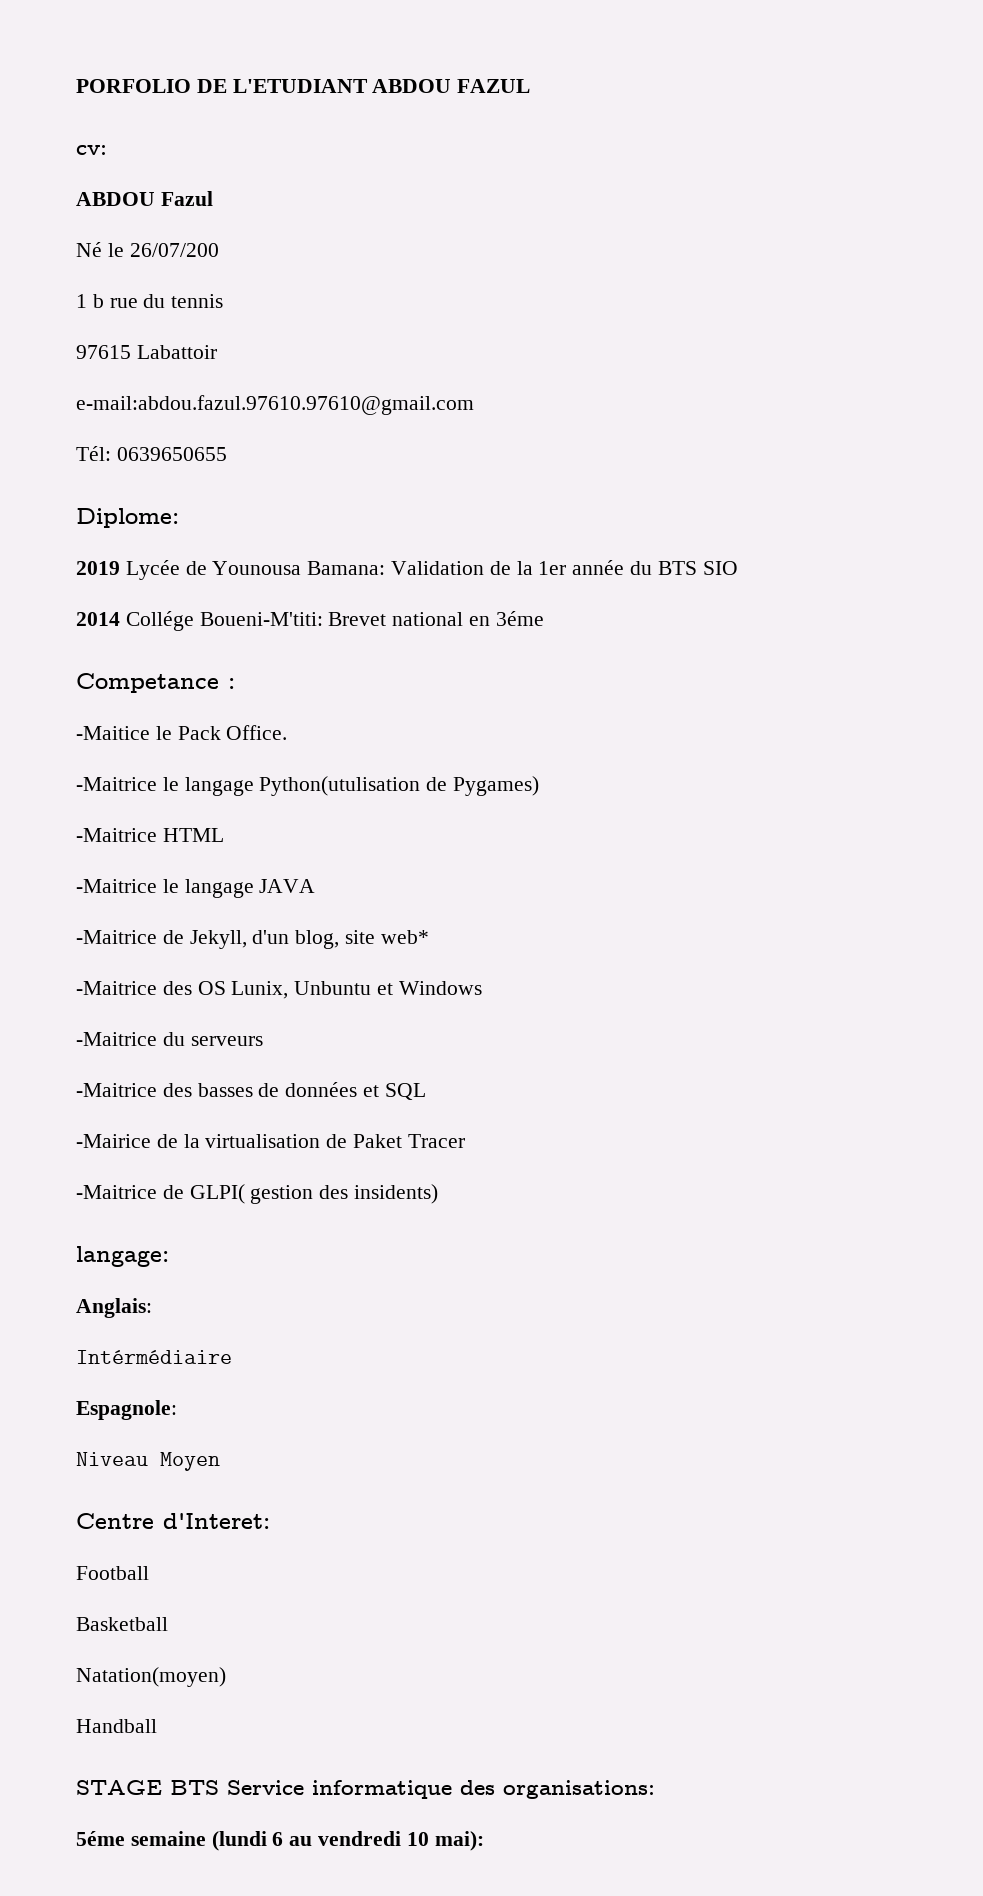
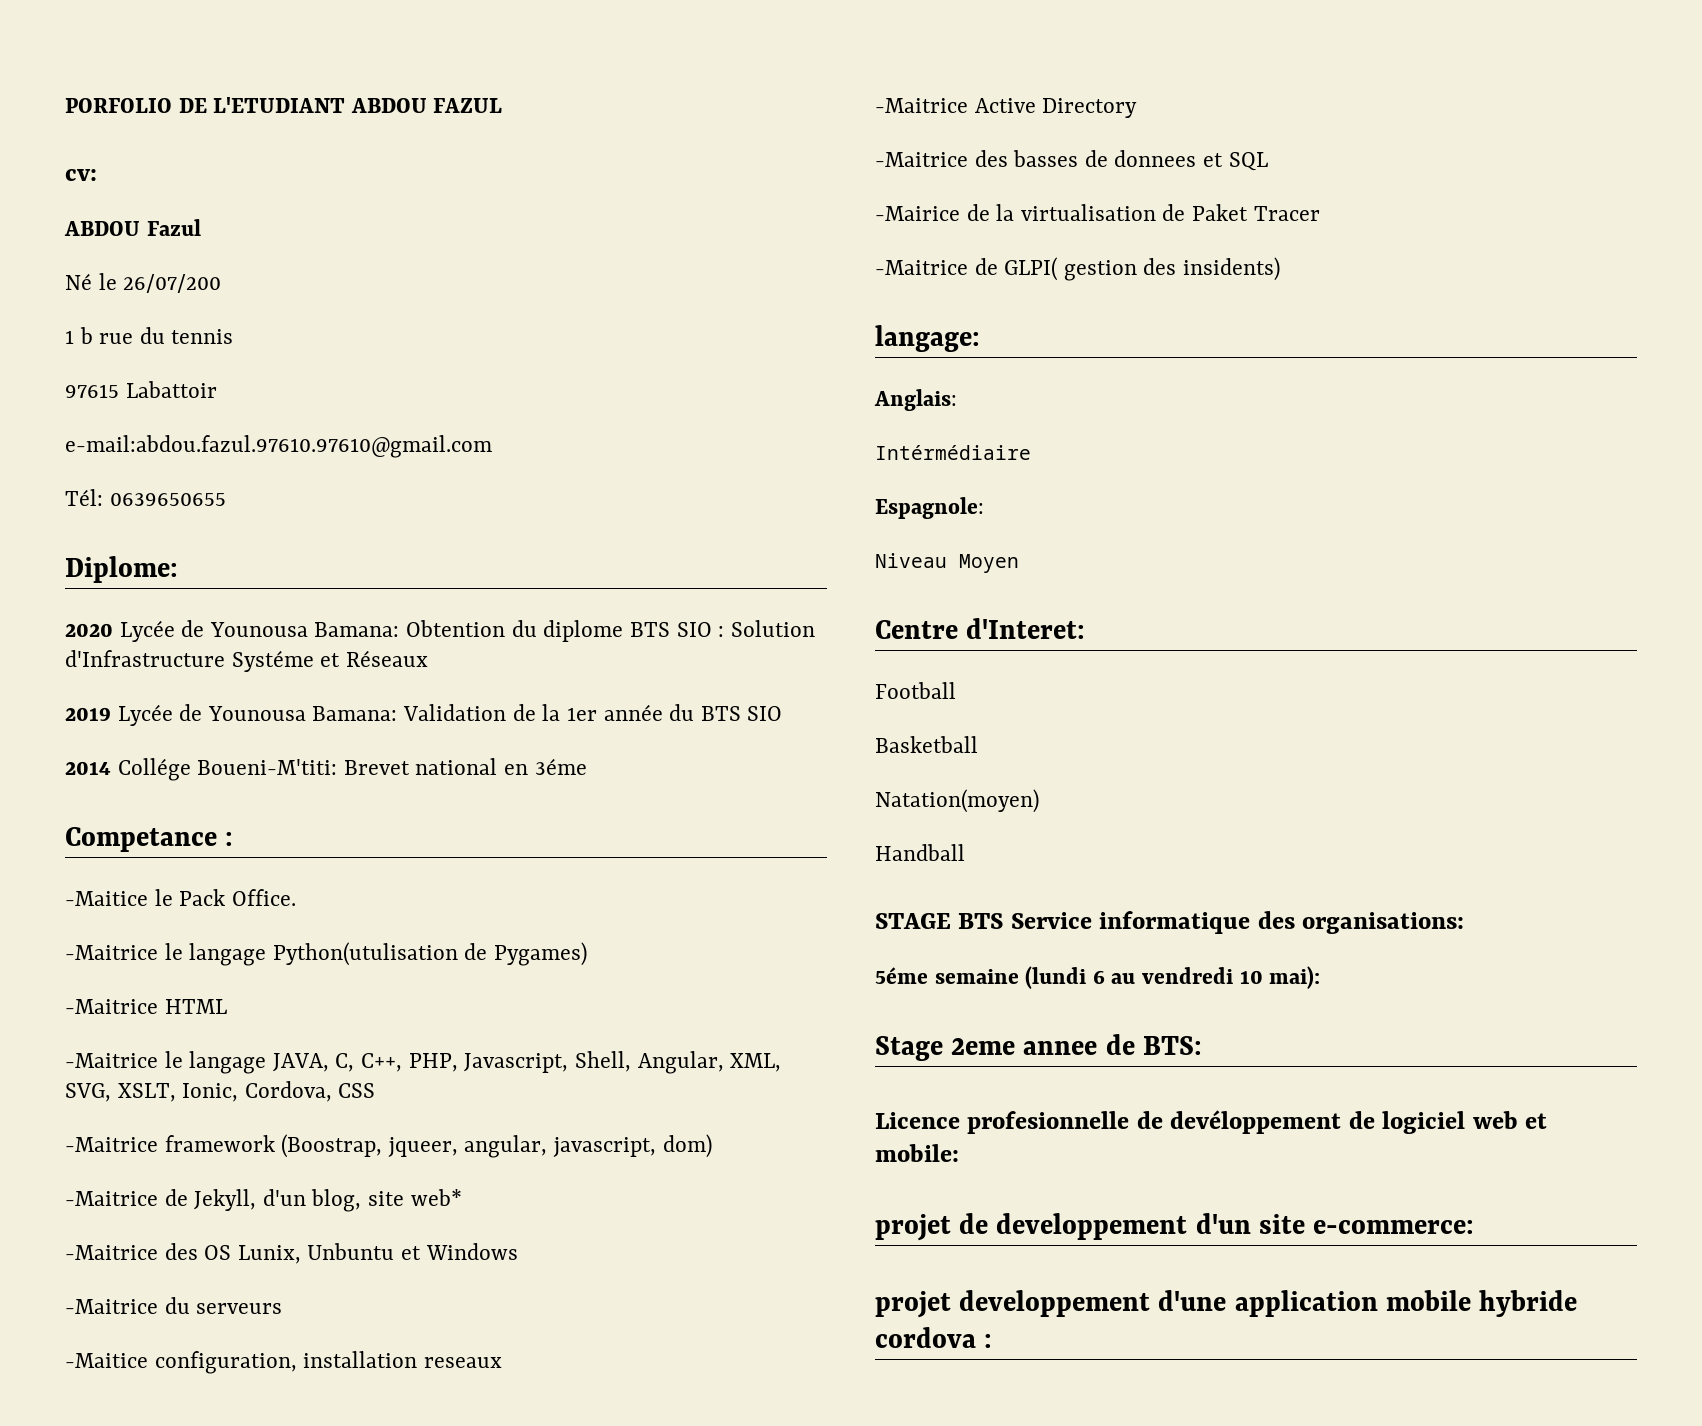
(179, 518) none -> [65,620,815,642] [65,650,428,672] // 2020 Lycée de Younousa Bamana: Obtention du diplome BTS SIO : Solution d'Infrastructure Systéme et Réseaux
[259,879,316,893] JAVA -> [272,1051,782,1074] [65,1081,376,1102] [65,1134,712,1158] JAVA, C, C++, PHP, Javascript, Shell, Angular, XML, SVG, XSLT, Ionic, Cordova, CSS // -Maitrice framework (Boostrap, jqueer, angular, javascript, dom)
(263, 1041) none -> [65,1351,502,1374] [875,98,1138,118] // -Maitice configuration, installation reseaux // -Maitrice Active Directory
[285,1082,358,1097] données -> [1114,150,1197,167] donnees
(484, 1841) none -> [875,1034,1202,1061] [875,1110,1547,1134] [875,1144,959,1162] [875,1213,1475,1241] [875,1290,1578,1318] [875,1327,993,1348] // Stage 2eme annee de BTS: // Licence profesionnelle de devéloppement de logiciel web et mobile: // projet de developpement d'un site e-commerce: // projet developpement d'une application mobile hybride cordova :

